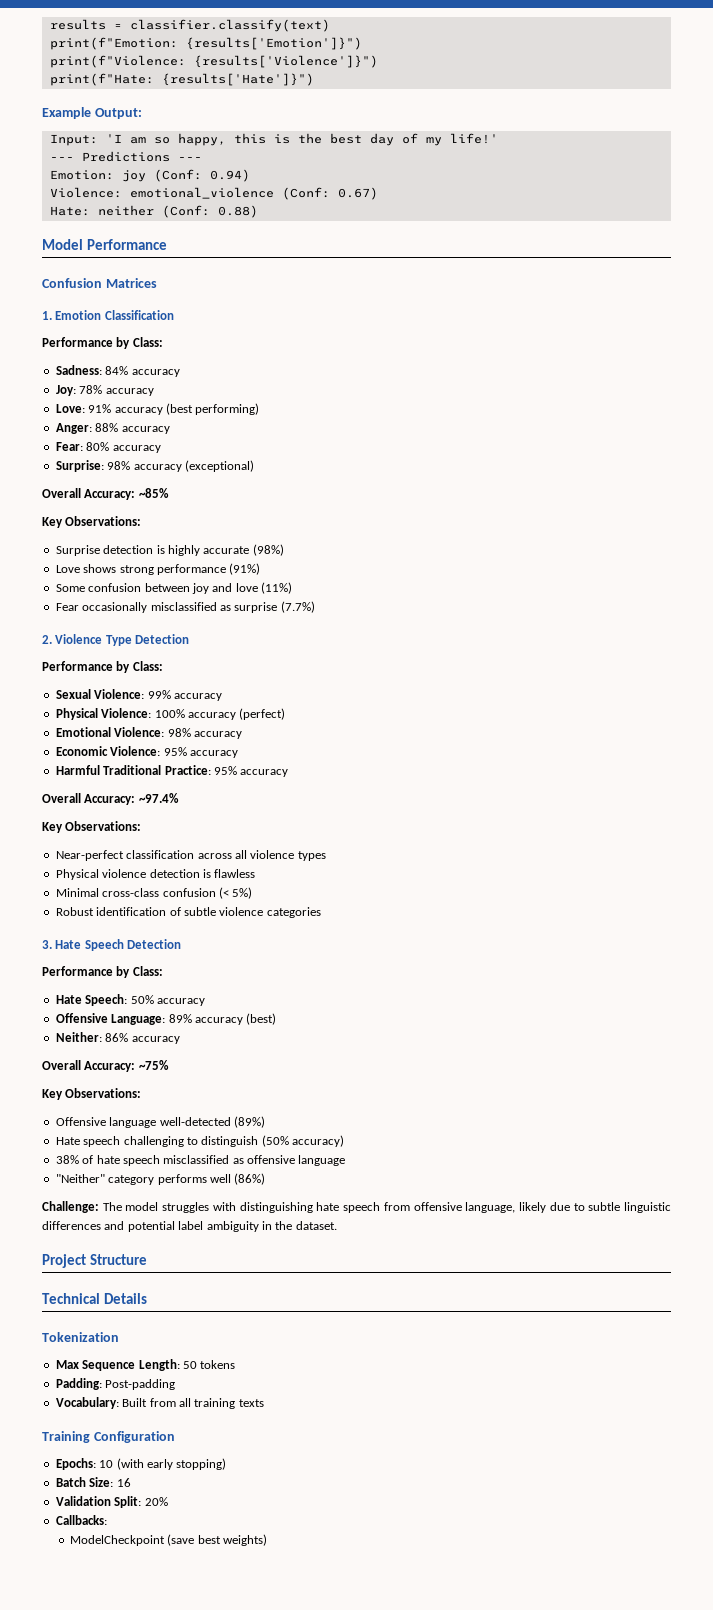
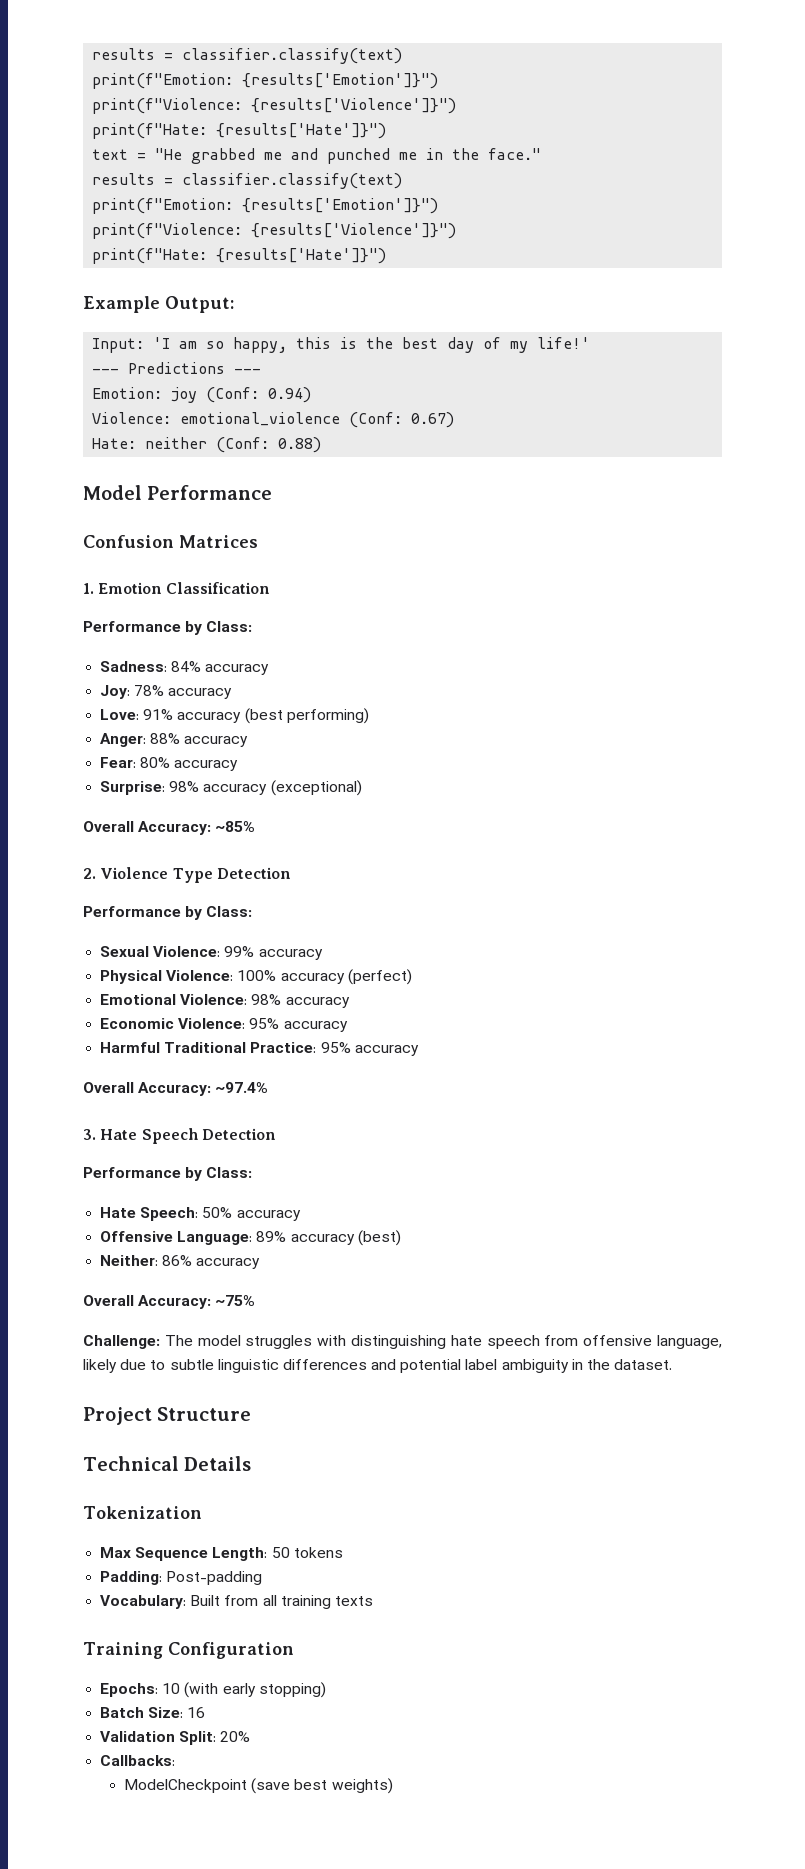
[49,19,330,32] [49,37,362,50] [49,55,378,68] [49,73,314,86] results = classifier.classify(text) // print(f"Emotion: {results['Emotion']}") // print(f"Violence: {results['Violence']}") // print(f"Hate: {results['Hate']}") -> [92,48,403,64] [92,73,439,89] [92,98,457,114] [92,123,387,139] [92,148,542,164] [92,173,403,189] [92,198,439,214] [92,223,457,239] [92,248,387,264] results = classifier.classify(text) // print(f"Emotion: {results['Emotion']}") // print(f"Violence: {results['Violence']}") // print(f"Hate: {results['Hate']}") // text = "He grabbed me and punched me in the face." // results = classifier.classify(text) // print(f"Emotion: {results['Emotion']}") // print(f"Violence: {results['Violence']}") // print(f"Hate: {results['Hate']}")
[42,516,142,528] [55,544,284,556] [55,563,261,575] [55,582,292,594] [55,601,315,613] // Key Observations: // Surprise detection is highly accurate (98%) // Love shows strong performance (91%) // Some confusion between joy and love (11%) // Fear occasionally misclassified as surprise (7.7%) -> (256, 826) none
[42,821,142,833] [55,850,326,861] [55,869,256,880] [55,887,253,899] [55,907,321,918] // Key Observations: // Near-perfect classification across all violence types // Physical violence detection is flawless // Minimal cross-class confusion (< 5%) // Robust identification of subtle violence categories -> (269, 1087) none
[42,1088,142,1100] [55,1116,265,1128] [55,1135,344,1147] [55,1155,346,1166] [55,1173,266,1185] // Key Observations: // Offensive language well-detected (89%) // Hate speech challenging to distinguish (50% accuracy) // 38% of hate speech misclassified as offensive language // "Neither" category performs well (86%) -> (256, 1300) none

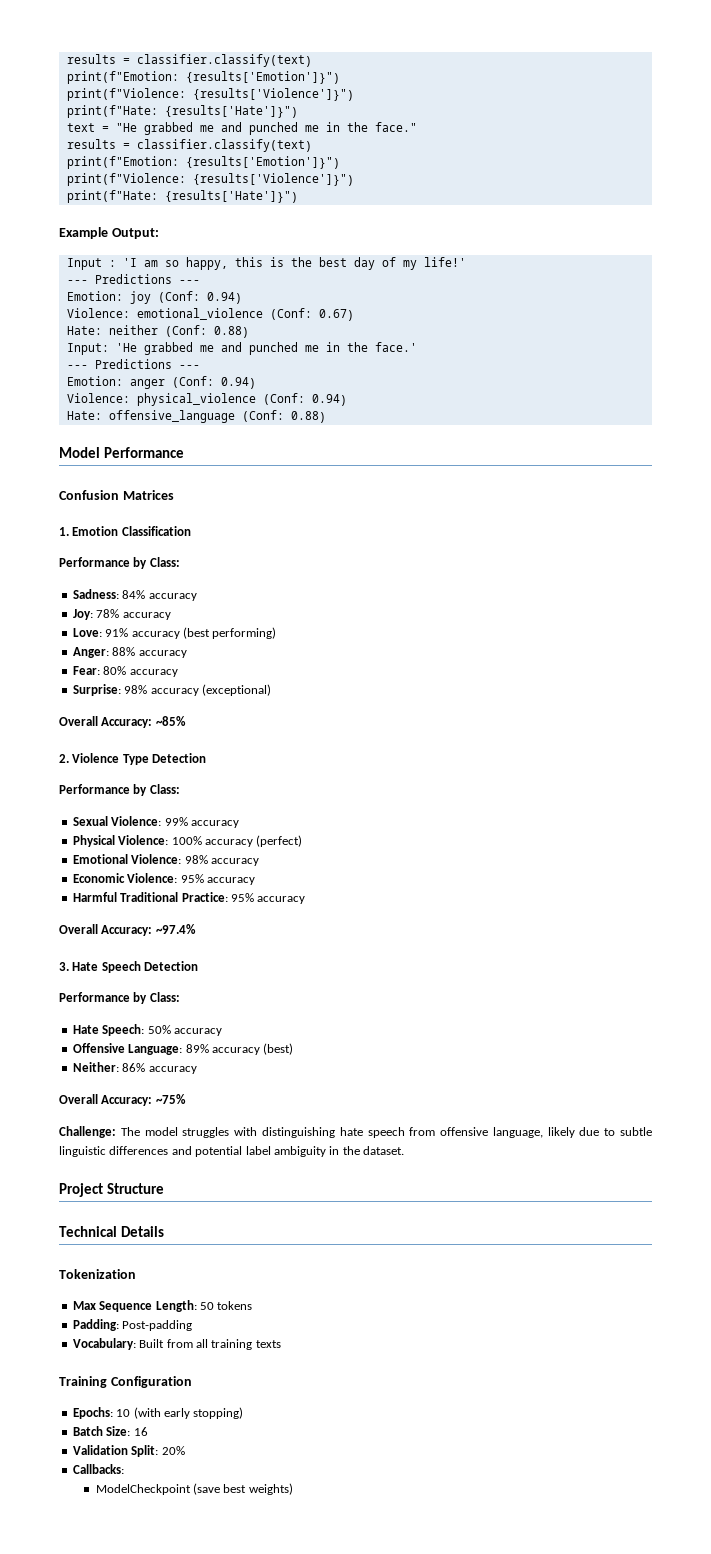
[92,338,145,353] Input: -> [66,258,116,270] Input :
(322, 445) none -> [66,342,417,355] [66,359,200,369] [66,376,256,389] [66,393,347,406] [66,410,326,423] // Input: 'He grabbed me and punched me in the face.' // --- Predictions --- // Emotion: anger (Conf: 0.94) // Violence: physical_violence (Conf: 0.94) // Hate: offensive_language (Conf: 0.88)

